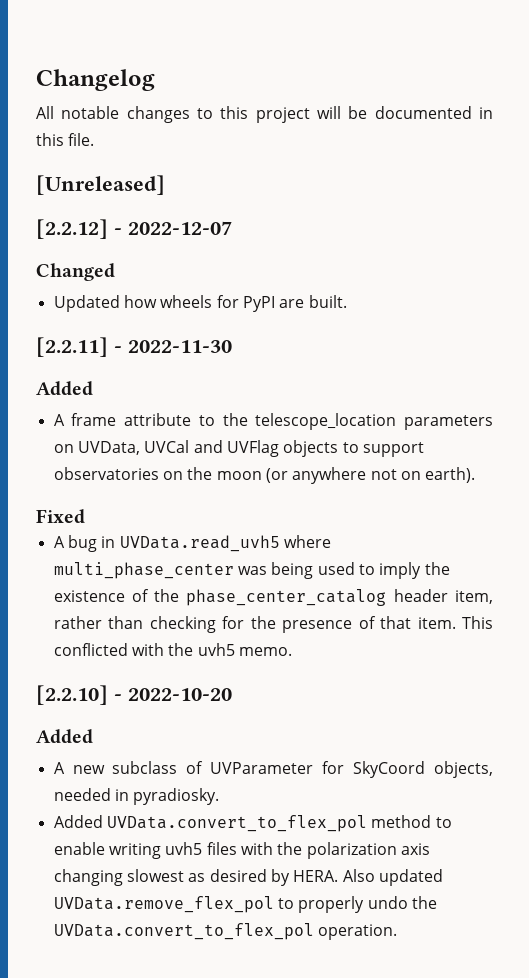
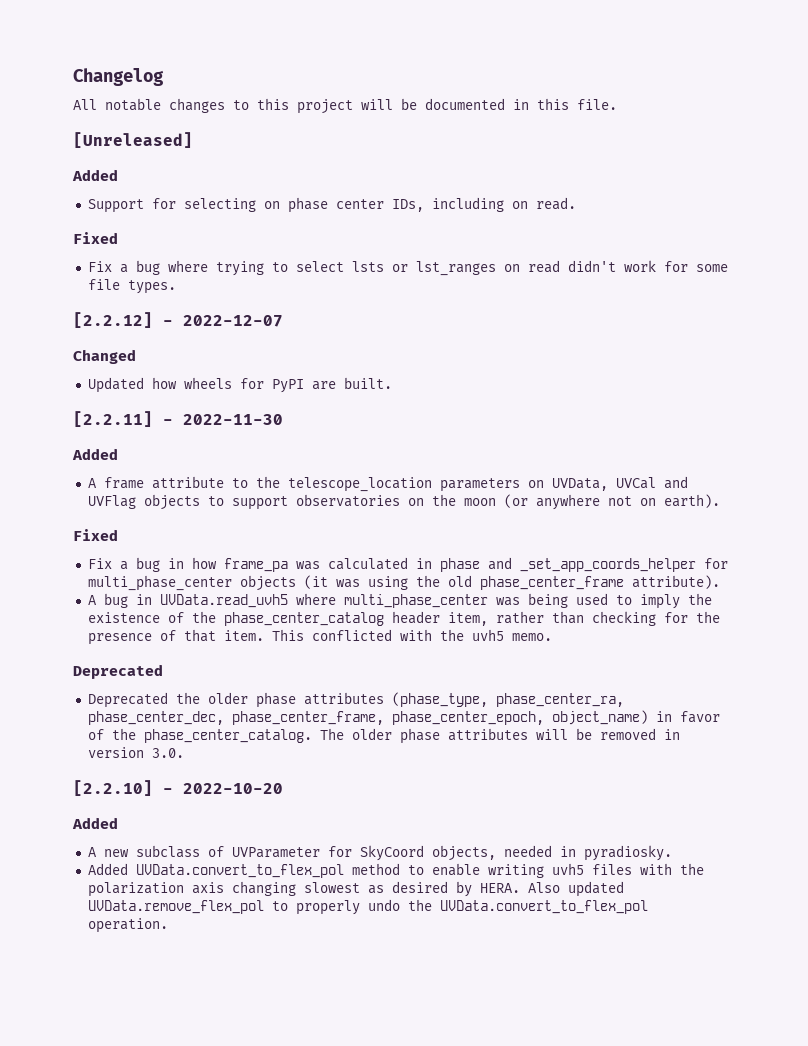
(165, 185) none -> [72,169,118,181] [87,197,576,213] [73,232,118,244] [87,260,728,276] [87,279,176,294] // Added // Support for selecting on phase center IDs, including on read. // Fixed // Fix a bug where trying to select lsts or lst_ranges on read didn't work for some file types.
(85, 516) none -> [87,557,728,572] [87,575,720,591] // Fix a bug in how frame_pa was calculated in phase and _set_app_coords_helper for multi_phase_center objects (it was using the old phase_center_frame attribute).
(292, 651) none -> [73,664,163,679] [87,692,624,708] [87,710,720,725] [87,728,680,744] [87,747,184,758] // Deprecated // Deprecated the older phase attributes (phase_type, phase_center_ra, phase_center_dec, phase_center_frame, phase_center_epoch, object_name) in favor of the phase_center_catalog. The older phase attributes will be removed in version 3.0.

